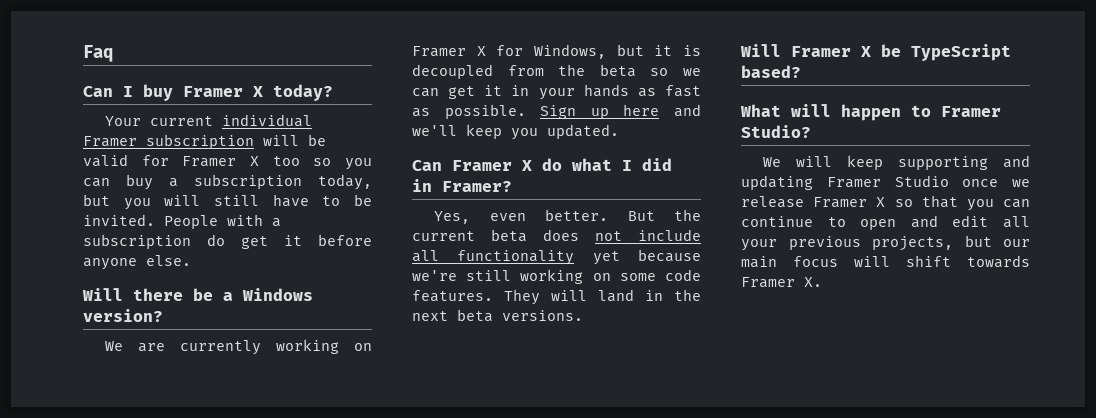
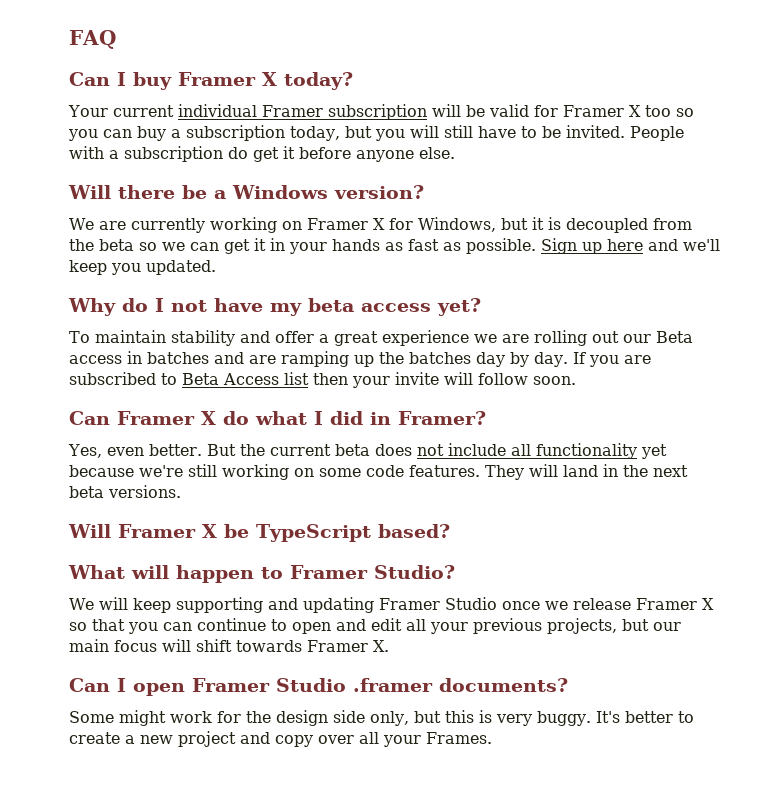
[83,45,113,62] Faq -> [69,30,116,49] FAQ
(619, 131) none -> [68,298,481,316] [69,330,693,346] [69,351,651,367] [69,372,576,388] // Why do I not have my beta access yet? // To maintain stability and offer a great experience we are rolling out our Beta access in batches and are ramping up the batches day by day. If you are subscribed to Beta Access list then your invite will follow soon.
(822, 282) none -> [69,678,568,696] [69,710,694,726] [69,731,492,747] // Can I open Framer Studio .framer documents? // Some might work for the design side only, but this is very buggy. It's better to create a new project and copy over all your Frames.

